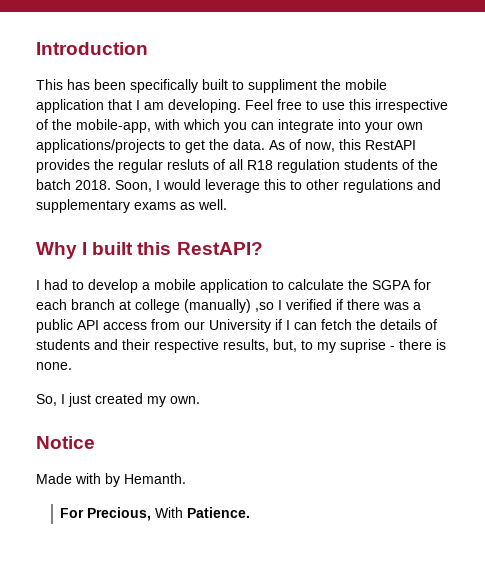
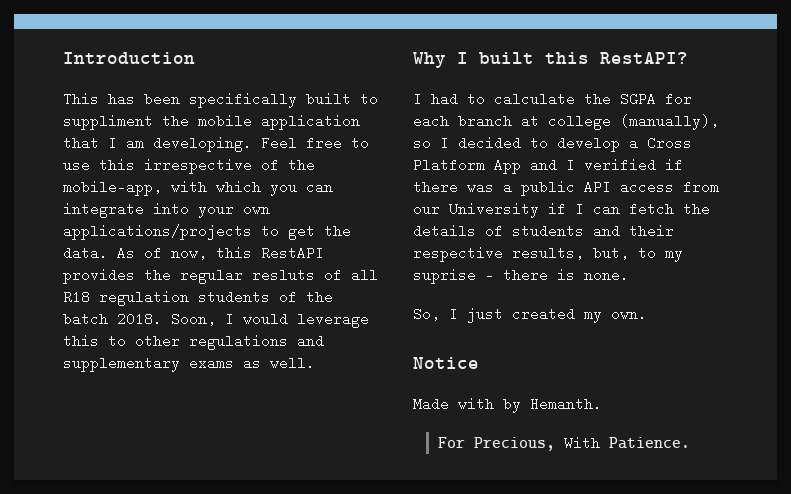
[88,279,284,293] develop a mobile application to -> (485, 99) none
[184,299,274,313] (manually) ,so -> [620,114,719,130] [413,136,692,152] [413,158,557,174] (manually), so I decided to develop a Cross Platform App and

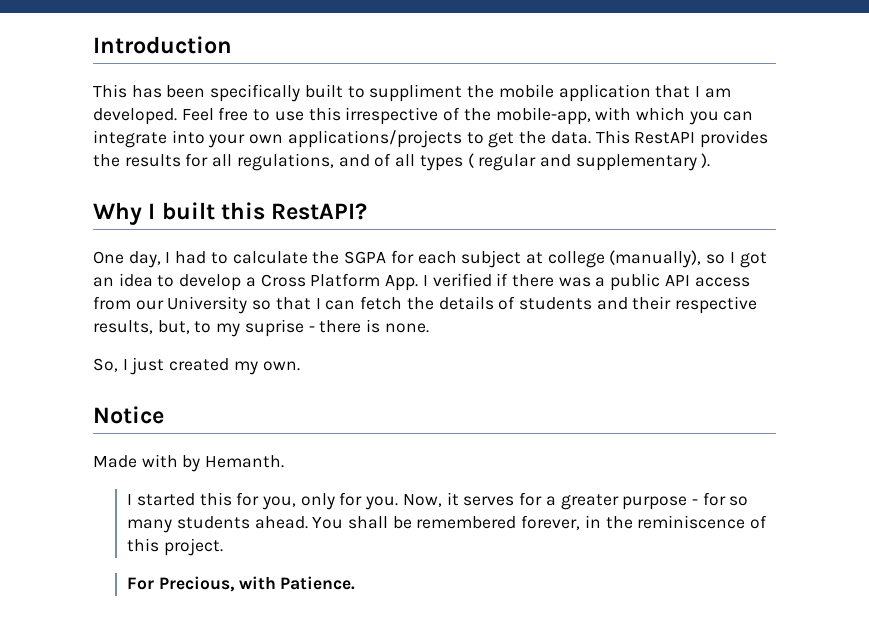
[153,136,252,152] developing. -> [93,108,177,125] developed.
[117,246,324,260] [63,268,378,284] [63,290,333,306] [63,312,369,328] [63,334,324,350] [63,356,315,372] As of now, this RestAPI provides the regular resluts of all R18 regulation students of the batch 2018. Soon, I would leverage this to other regulations and supplementary exams as well. -> [595,130,768,148] [93,153,711,171] This RestAPI provides the results for all regulations, and of all types ( regular and supplementary ).
(688, 58) none -> [93,251,161,268] One day,
[458,114,512,128] branch -> [461,250,522,268] subject
[458,136,521,150] decided -> [739,252,767,268] [93,273,153,287] got an idea
[494,158,557,174] App and -> [385,275,419,291] App.
[548,202,566,216] if -> [252,297,311,310] so that
(602, 404) none -> [127,492,749,510] [127,515,768,533] [127,538,223,556] // I started this for you, only for you. Now, it serves for a greater purpose - for so many students ahead. You shall be remembered forever, in the reminiscence of this project.
[564,436,601,450] With -> [238,576,276,590] with

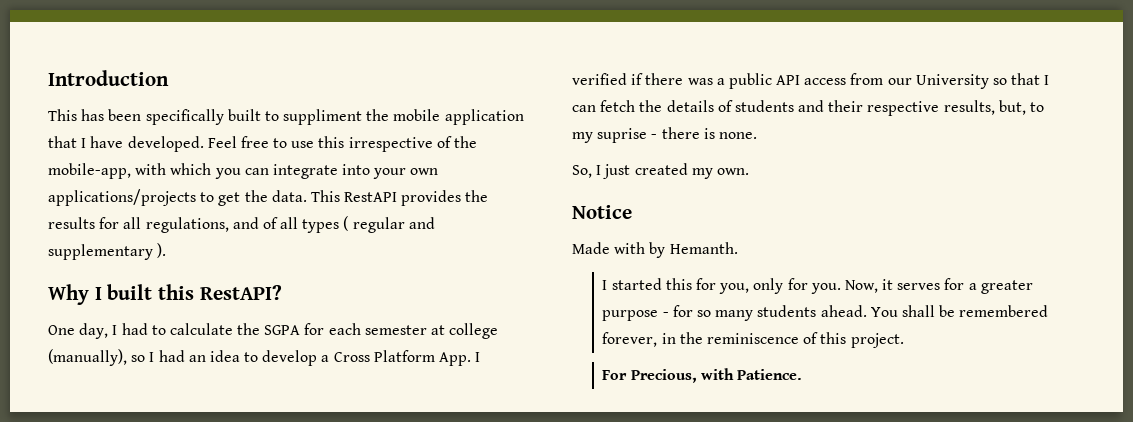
[704,88,731,98] am -> [90,136,124,148] have
[461,250,522,268] subject -> [364,325,427,335] semester
[739,252,767,268] got -> [158,350,185,362] had

